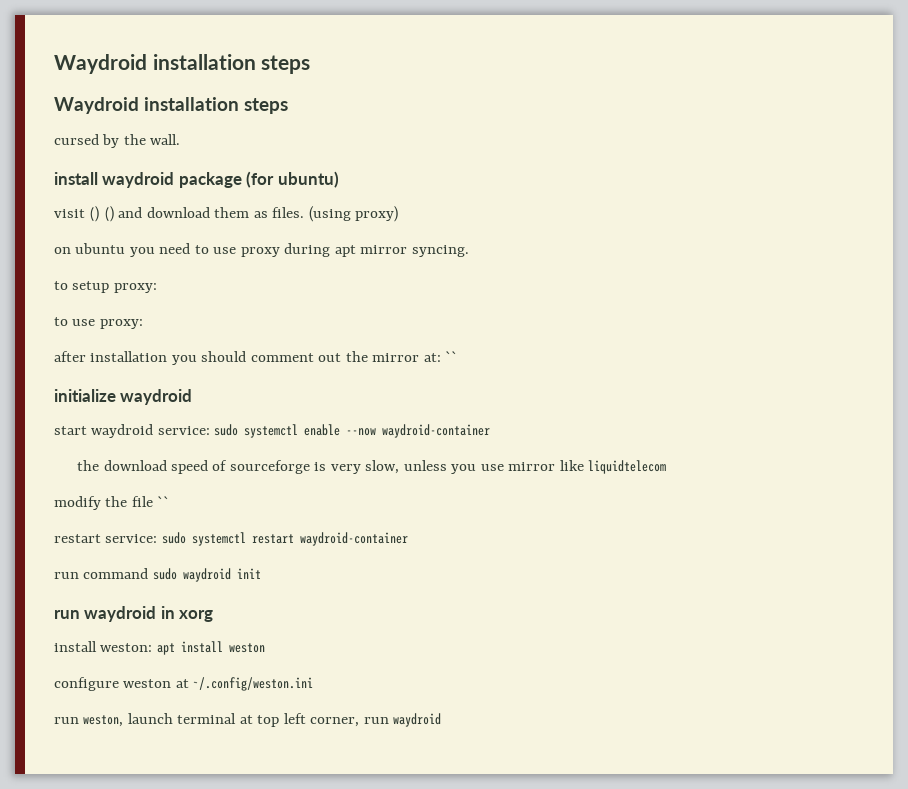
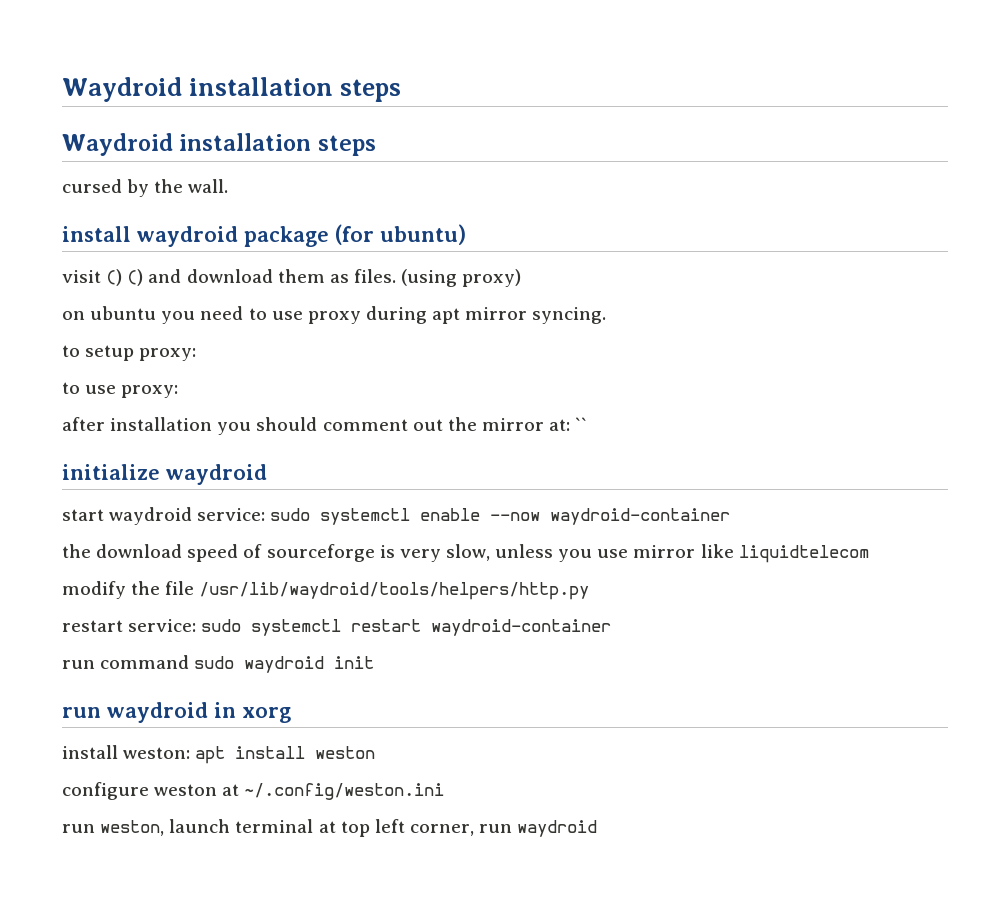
[157,496,170,507] `` -> [199,582,590,600] /usr/lib/waydroid/tools/helpers/http.py

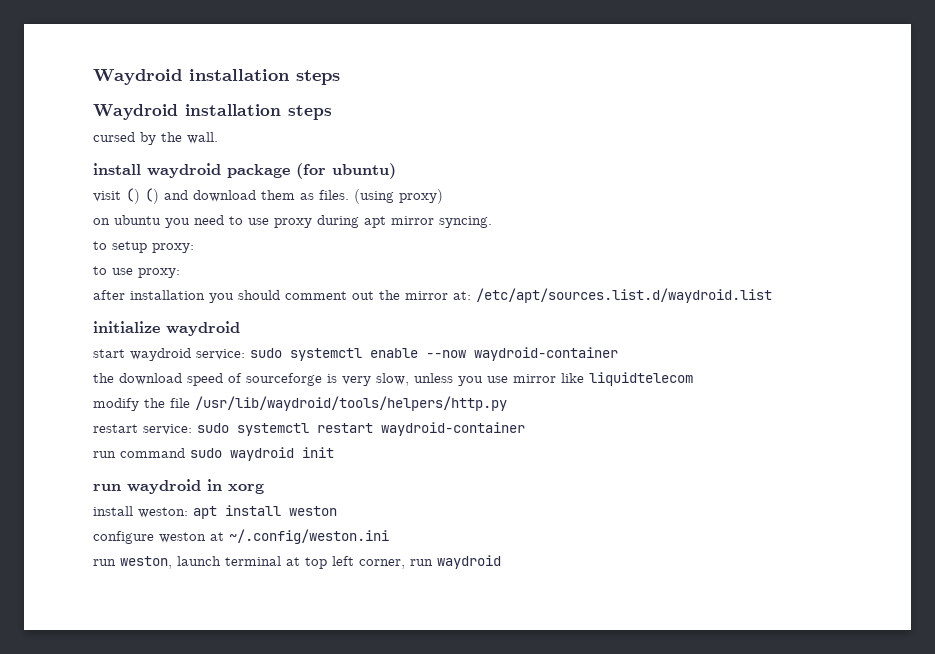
[575,417,588,431] `` -> [476,288,772,303] /etc/apt/sources.list.d/waydroid.list

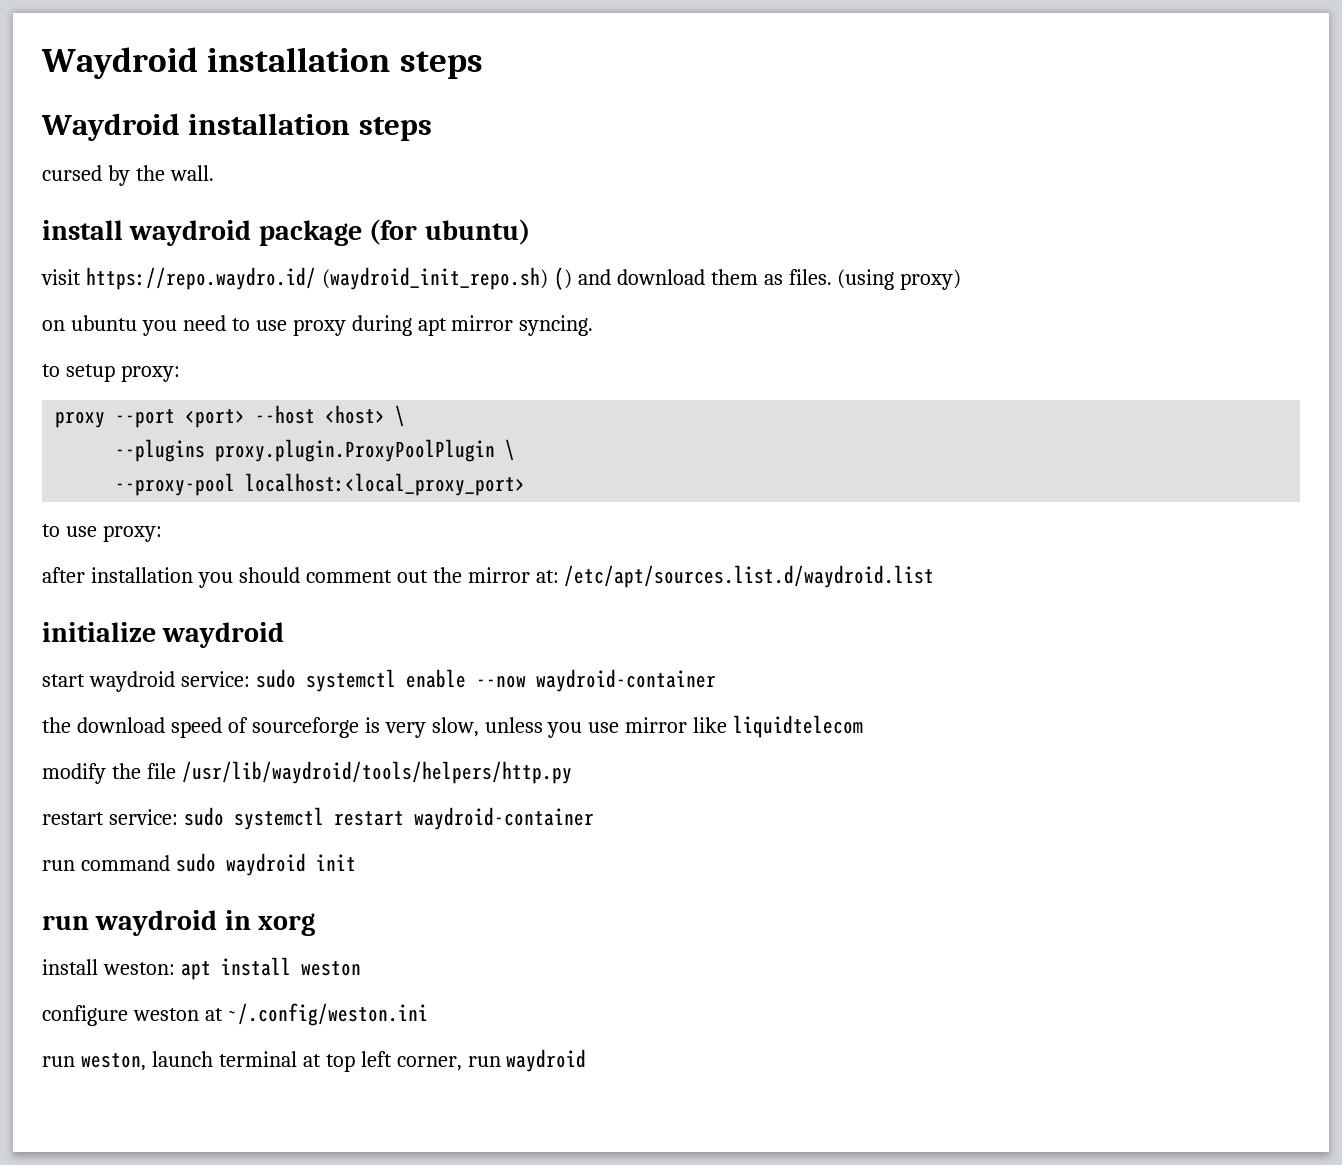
[126,188,140,204] () -> [85,267,548,290] https://repo.waydro.id/ (waydroid_init_repo.sh)
(194, 248) none -> [55,405,406,428] [115,439,516,462] [115,473,526,496] // proxy --port <port> --host <host> \ // --plugins proxy.plugin.ProxyPoolPlugin \ // --proxy-pool localhost:<local_proxy_port>

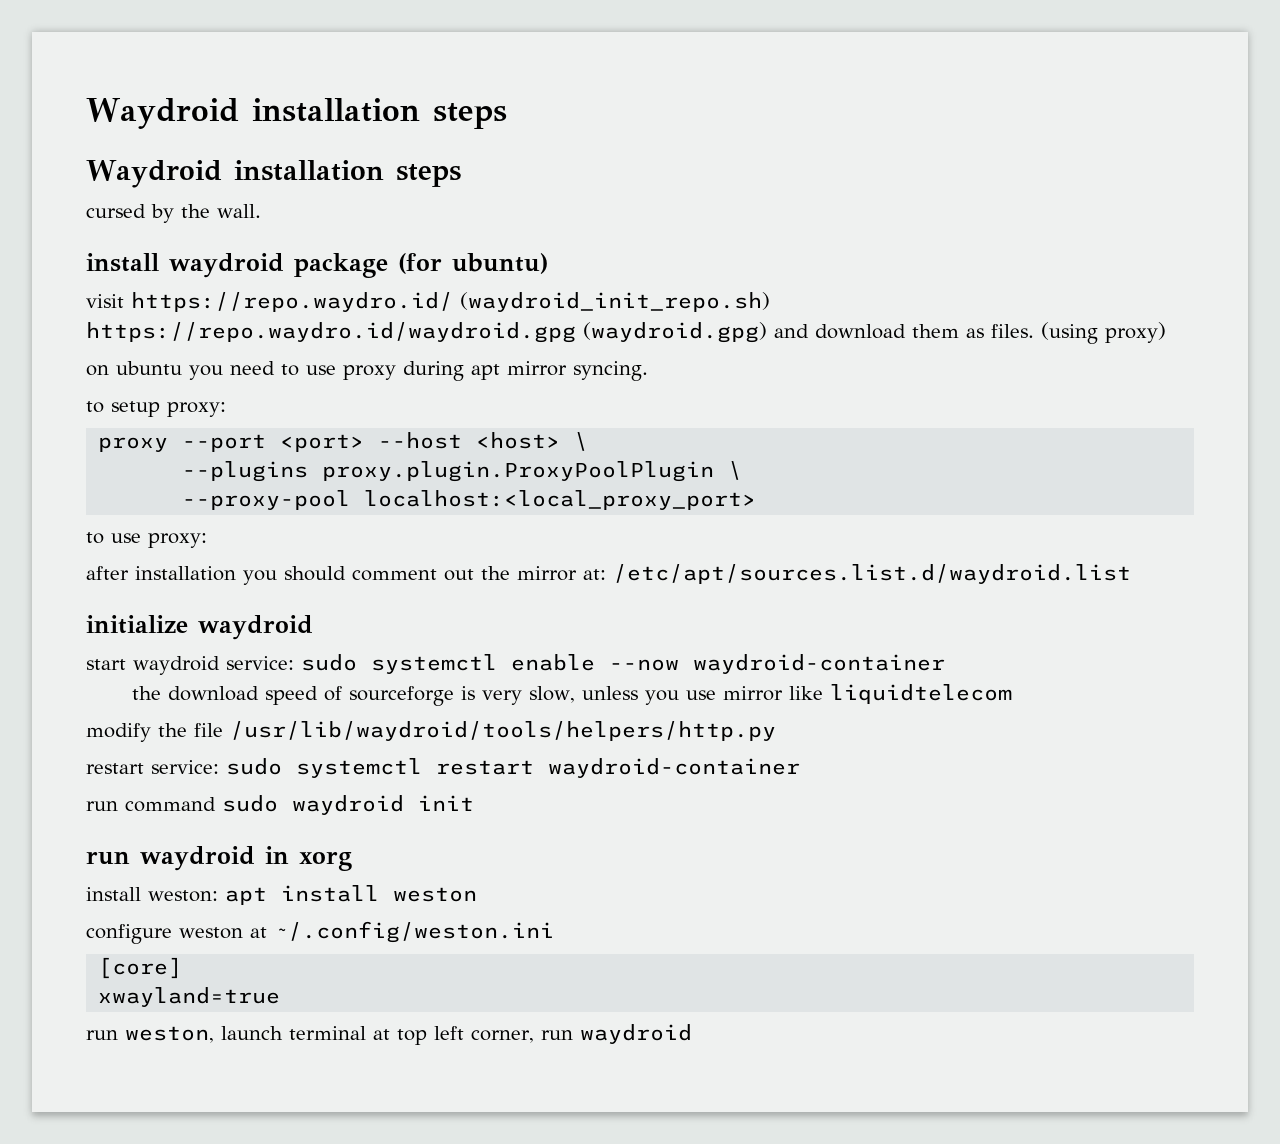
[553,267,572,290] () -> [86,322,767,343] https://repo.waydro.id/waydroid.gpg (waydroid.gpg)
(428, 1014) none -> [98,957,183,979] [98,987,281,1007] // [core] // xwayland=true

